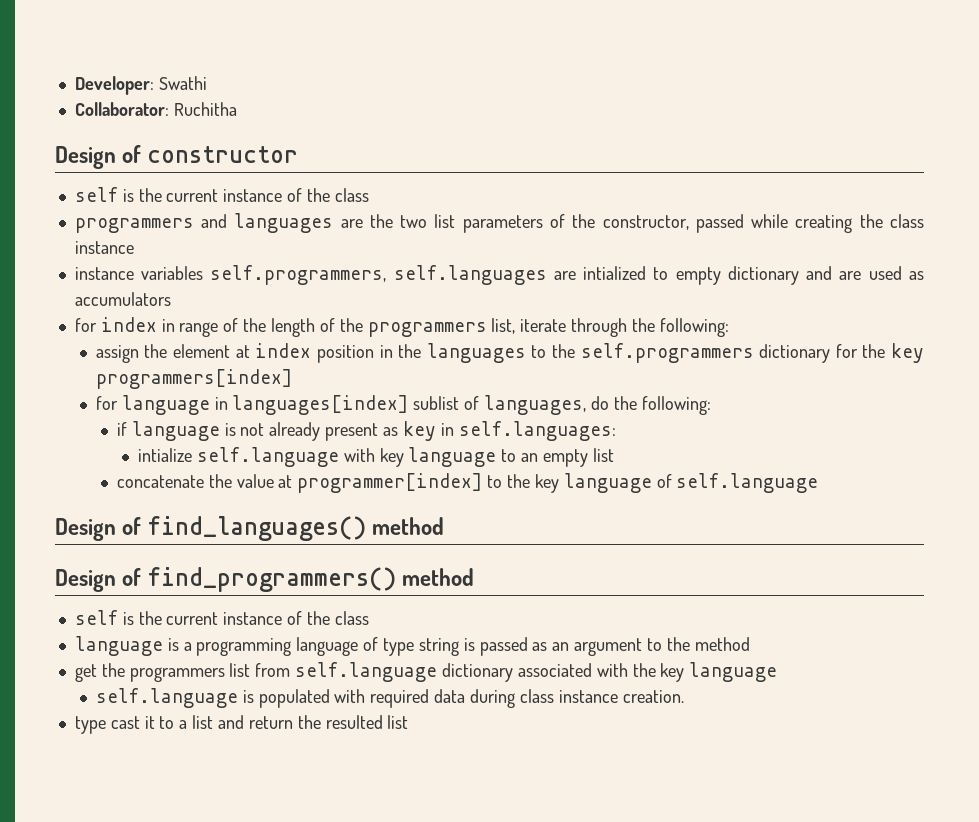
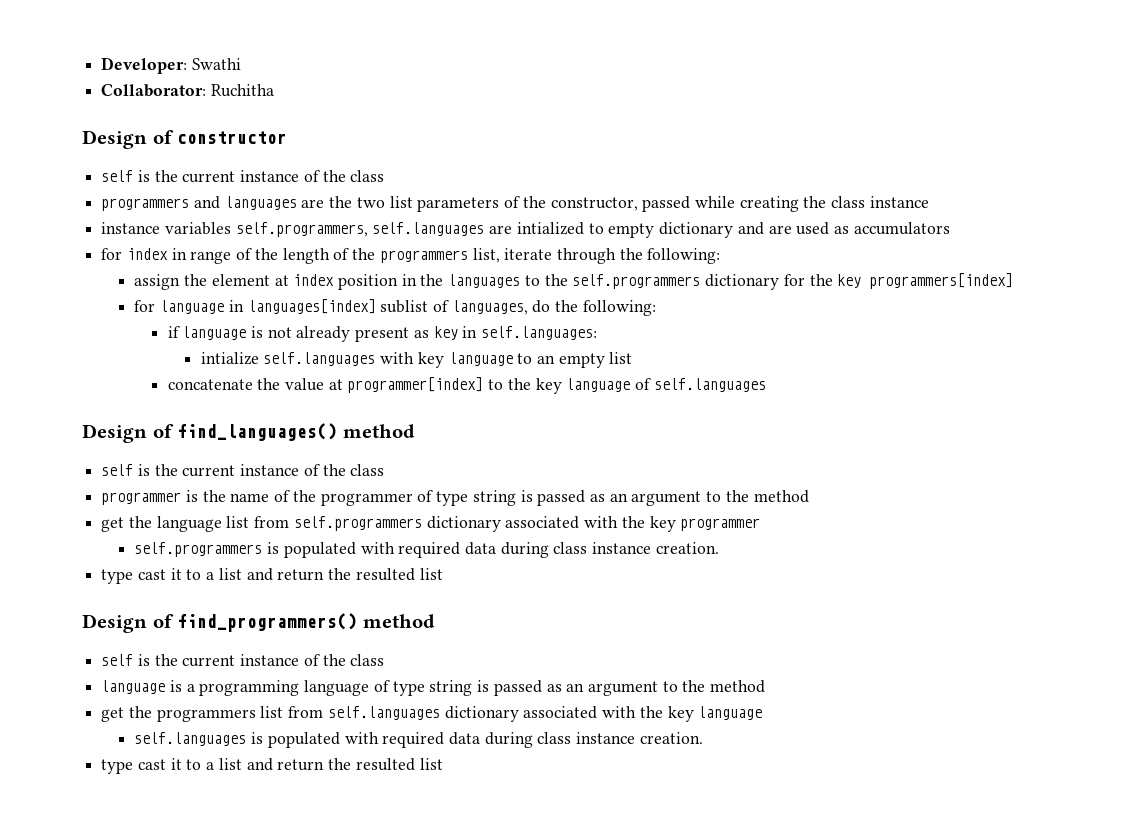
[196,447,339,467] self.language -> [263,352,376,366] self.languages
[676,473,819,493] self.language -> [653,378,766,392] self.languages
(445, 526) none -> [101,464,385,477] [101,490,809,506] [101,516,761,532] [134,542,719,558] [101,568,443,584] // self is the current instance of the class // programmer is the name of the programmer of type string is passed as an argument to the method // get the language list from self.programmers dictionary associated with the key programmer // self.programmers is populated with required data during class instance creation. // type cast it to a list and return the resulted list
[295,662,438,682] self.language -> [327,706,440,720] self.languages
[95,688,238,708] self.language -> [134,732,247,746] self.languages

